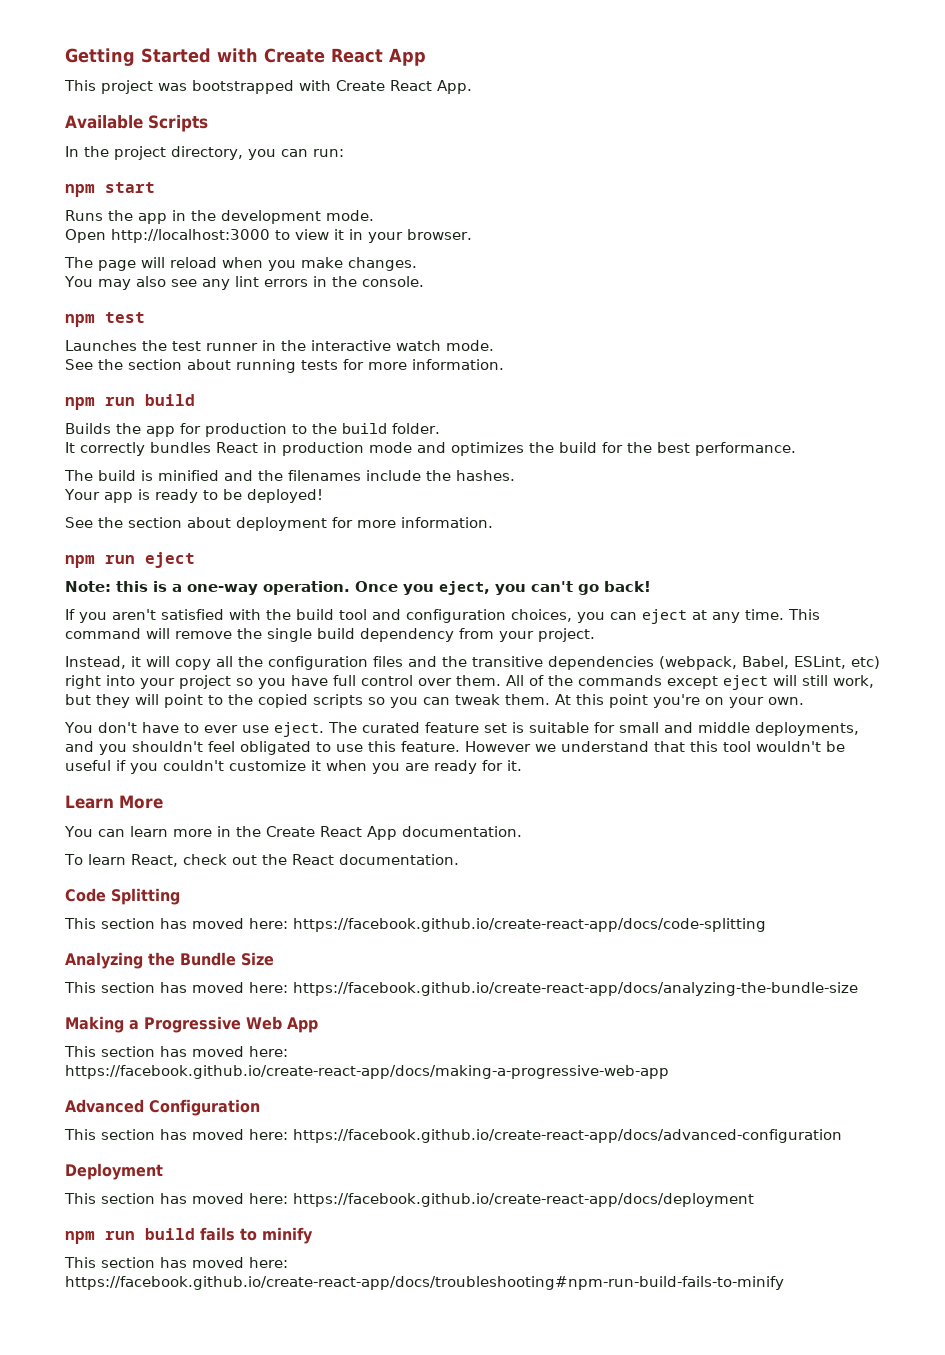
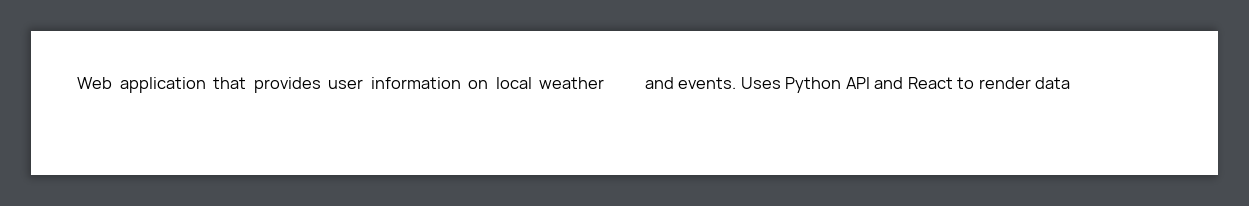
[65,48,426,66] [64,80,472,94] [65,115,208,132] [65,146,344,160] [65,182,155,197] [65,210,374,224] [65,229,472,243] [64,257,417,271] [64,276,424,290] [65,312,145,327] [65,340,494,351] [65,359,504,373] [65,394,195,410] [65,423,440,437] [65,442,796,456] [64,470,515,481] [64,489,323,503] [65,517,493,531] [65,552,195,568] [65,581,651,595] [65,609,820,624] [65,628,595,642] [65,656,880,670] [65,675,874,690] [65,694,804,708] [64,722,859,737] [65,741,845,755] [65,760,522,774] [65,795,163,809] [64,826,522,840] [64,854,459,867] [65,888,180,905] [64,918,766,932] [65,952,274,969] [64,982,858,996] [65,1016,318,1033] [64,1046,288,1057] [65,1065,669,1079] [65,1099,260,1116] [64,1129,842,1143] [65,1163,163,1180] [64,1193,754,1207] [65,1227,313,1244] [64,1257,288,1268] [65,1276,784,1290] Getting Started with Create React App // This project was bootstrapped with Create React App. // Available Scripts // In the project directory, you can run: // npm start // Runs the app in the development mode. // Open http://localhost:3000 to view it in your browser. // The page will reload when you make changes. // You may also see any lint errors in the console. // npm test // Launches the test runner in the interactive watch mode. // See the section about running tests for more information. // npm run build // Builds the app for production to the build folder. // It correctly bundles React in production mode and optimizes the build for the best performance. // The build is minified and the filenames include the hashes. // Your app is ready to be deployed! // See the section about deployment for more information. // npm run eject // Note: this is a one-way operation. Once you eject, you can't go back! // If you aren't satisfied with the build tool and configuration choices, you can eject at any time. This command will remove the single build dependency from your project. // Instead, it will copy all the configuration files and the transitive dependencies (webpack, Babel, ESLint, etc) right into your project so you have full control over them. All of the commands except eject will still work, but they will point to the copied scripts so you can tweak them. At this point you're on your own. // You don't have to ever use eject. The curated feature set is suitable for small and middle deployments, and you shouldn't feel obligated to use this feature. However we understand that this tool wouldn't be useful if you couldn't customize it when you are ready for it. // Learn More // You can learn more in the Create React App documentation. // To learn React, check out the React documentation. // Code Splitting // This section has moved here: https://facebook.github.io/create-react-app/docs/code-splitting // Analyzing the Bundle Size // This section has moved here: https://facebook.github.io/create-react-app/docs/analyzing-the-bundle-size // Making a Progressive Web App // This section has moved here: https://facebook.github.io/create-react-app/docs/making-a-progressive-web-app // Advanced Configuration // This section has moved here: https://facebook.github.io/create-react-app/docs/advanced-configuration // Deployment // This section has moved here: https://facebook.github.io/create-react-app/docs/deployment // npm run build fails to minify // This section has moved here: https://facebook.github.io/create-react-app/docs/troubleshooting#npm-run-build-fails-to-minify -> [77,77,1071,93] Web application that provides user information on local weather and events. Uses Python API and React to render data

